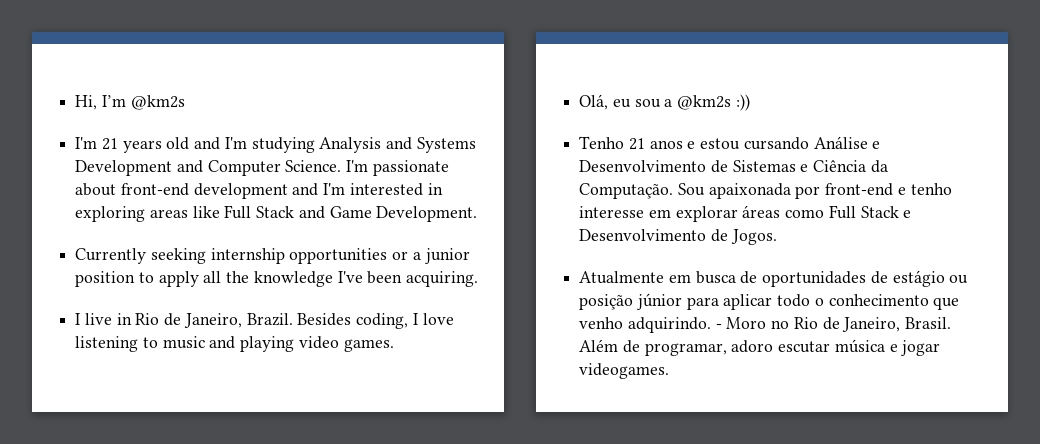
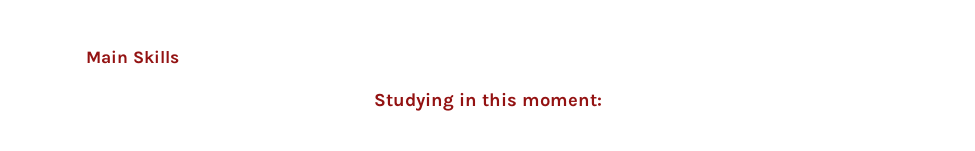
[75,95,185,110] [75,137,476,153] [75,160,449,176] [75,183,443,199] [75,205,478,222] [75,248,470,264] [75,271,479,287] [75,313,454,329] [75,336,394,352] [579,94,750,111] [579,136,881,150] [579,160,888,173] [579,183,952,199] [579,205,912,222] [579,229,777,245] [579,270,969,287] [579,293,960,310] [579,317,952,333] [579,339,941,356] [579,363,670,379] Hi, I’m @km2s // I'm 21 years old and I'm studying Analysis and Systems Development and Computer Science. I'm passionate about front-end development and I'm interested in exploring areas like Full Stack and Game Development. // Currently seeking internship opportunities or a junior position to apply all the knowledge I've been acquiring. // I live in Rio de Janeiro, Brazil. Besides coding, I love listening to music and playing video games. // Olá, eu sou a @km2s :)) // Tenho 21 anos e estou cursando Análise e Desenvolvimento de Sistemas e Ciência da Computação. Sou apaixonada por front-end e tenho interesse em explorar áreas como Full Stack e Desenvolvimento de Jogos. // Atualmente em busca de oportunidades de estágio ou posição júnior para aplicar todo o conhecimento que venho adquirindo. - Moro no Rio de Janeiro, Brasil. Além de programar, adoro escutar música e jogar videogames. -> [86,50,179,64] [373,92,602,111] Main Skills // Studying in this moment:

